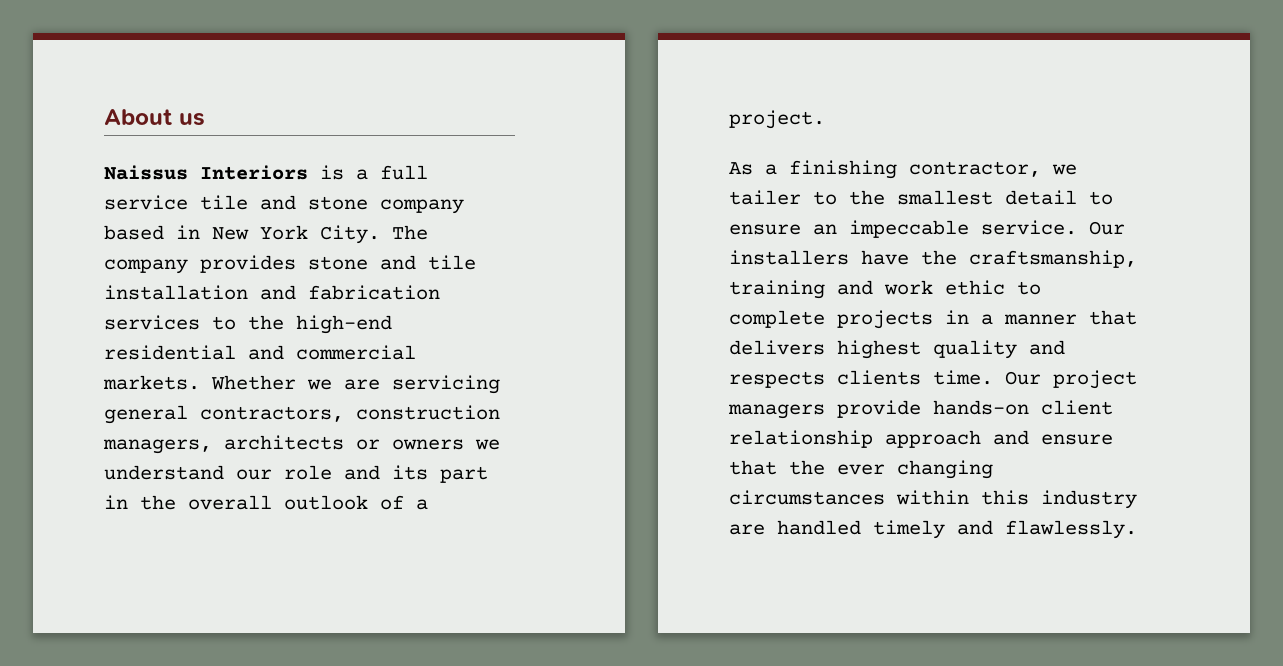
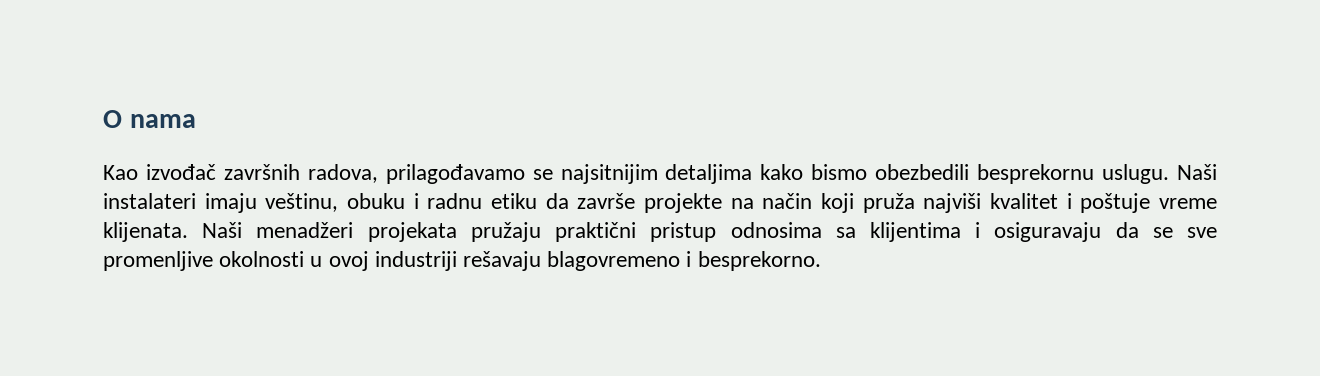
[104,109,205,126] [104,165,428,180] [104,195,464,214] [104,225,428,244] [104,255,476,274] [104,285,440,300] [104,315,392,334] [104,345,416,360] [103,375,500,394] [104,405,500,424] [103,435,500,454] [104,465,488,483] [104,495,428,510] [729,110,825,129] [729,160,1077,179] [729,190,1113,205] [729,220,1125,238] [729,250,1137,268] [729,280,1041,299] [729,310,1137,329] [729,340,1065,359] [729,370,1137,389] [728,400,1113,419] [729,430,1113,448] [729,460,993,479] [729,490,1137,509] [729,520,1137,539] About us // Naissus Interiors is a full service tile and stone company based in New York City. The company provides stone and tile installation and fabrication services to the high-end residential and commercial markets. Whether we are servicing general contractors, construction managers, architects or owners we understand our role and its part in the overall outlook of a project. // As a finishing contractor, we tailer to the smallest detail to ensure an impeccable service. Our installers have the craftsmanship, training and work ethic to complete projects in a manner that delivers highest quality and respects clients time. Our project managers provide hands-on client relationship approach and ensure that the ever changing circumstances within this industry are handled timely and flawlessly. -> [103,110,196,128] [103,164,1217,184] [103,193,1217,213] [103,222,1217,242] [103,251,821,271] O nama // Kao izvođač završnih radova, prilagođavamo se najsitnijim detaljima kako bismo obezbedili besprekornu uslugu. Naši instalateri imaju veštinu, obuku i radnu etiku da završe projekte na način koji pruža najviši kvalitet i poštuje vreme klijenata. Naši menadžeri projekata pružaju praktični pristup odnosima sa klijentima i osiguravaju da se sve promenljive okolnosti u ovoj industriji rešavaju blagovremeno i besprekorno.

